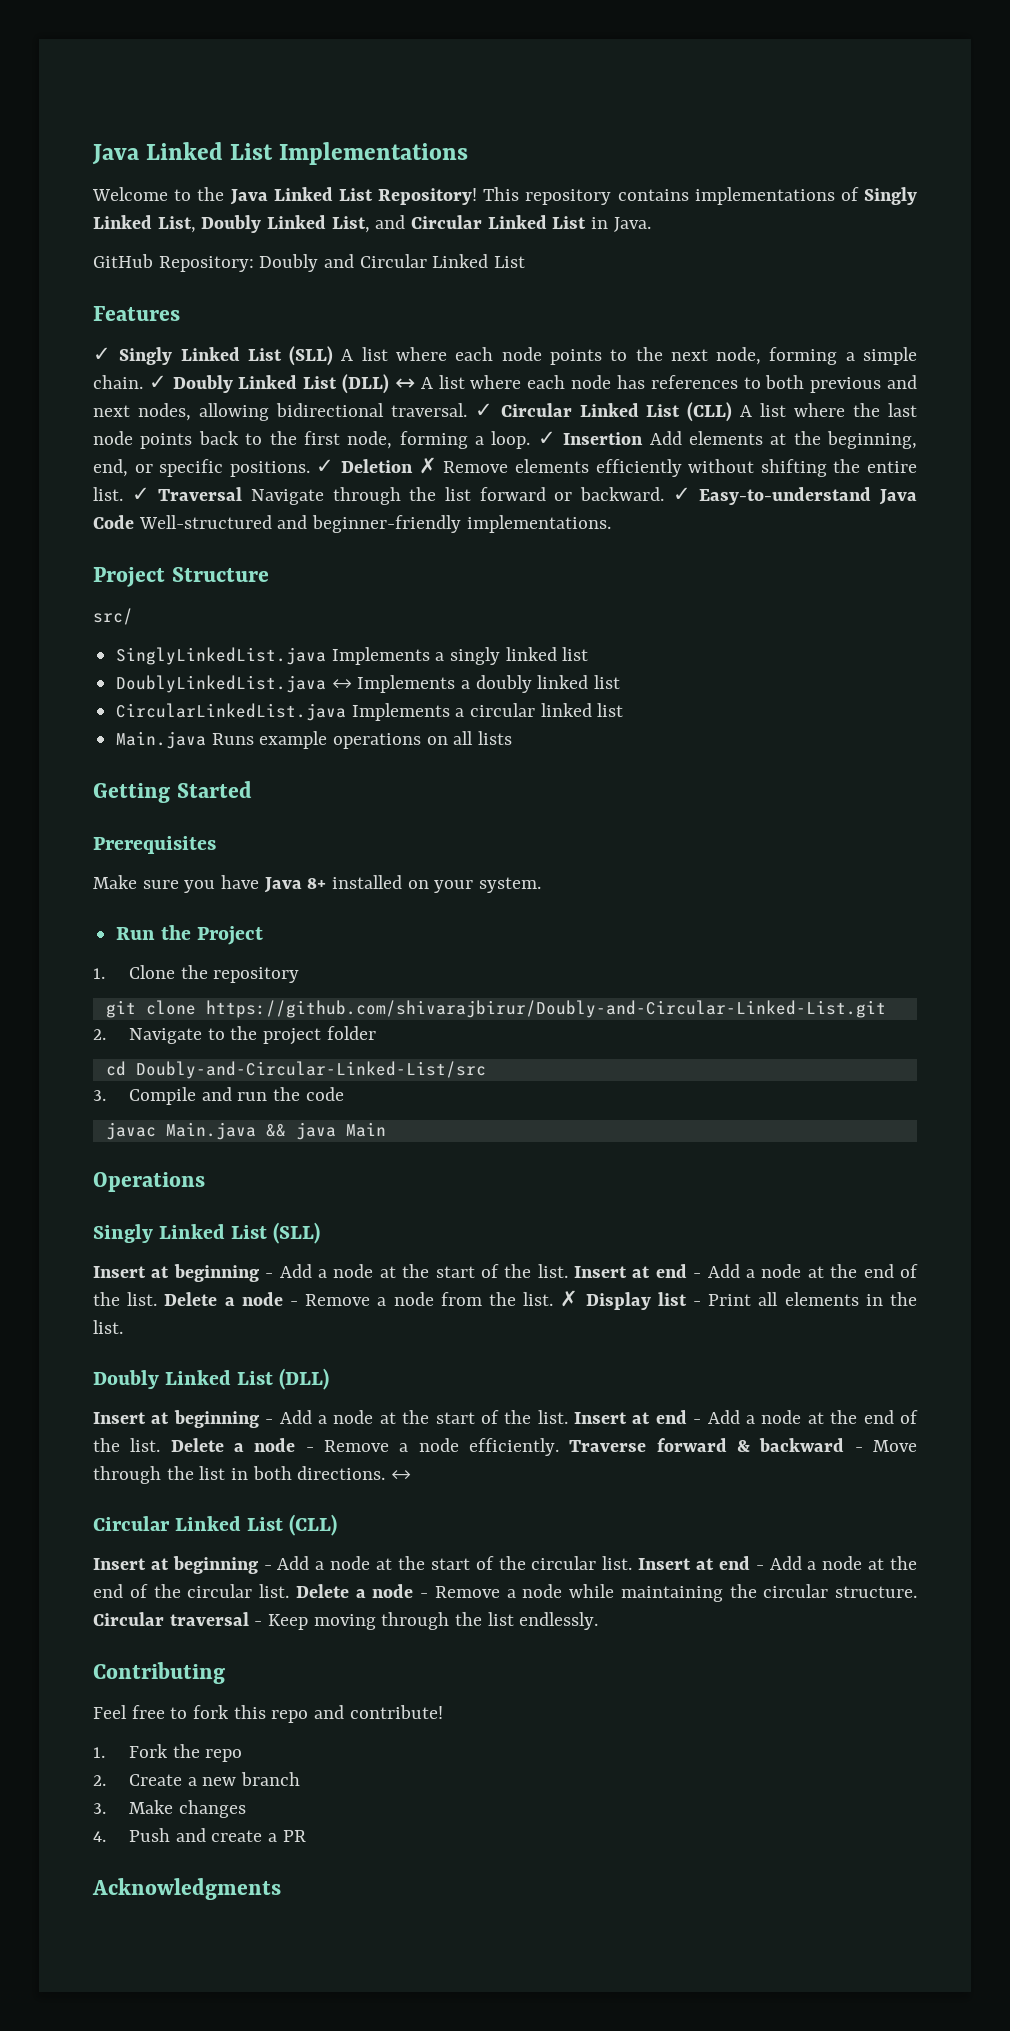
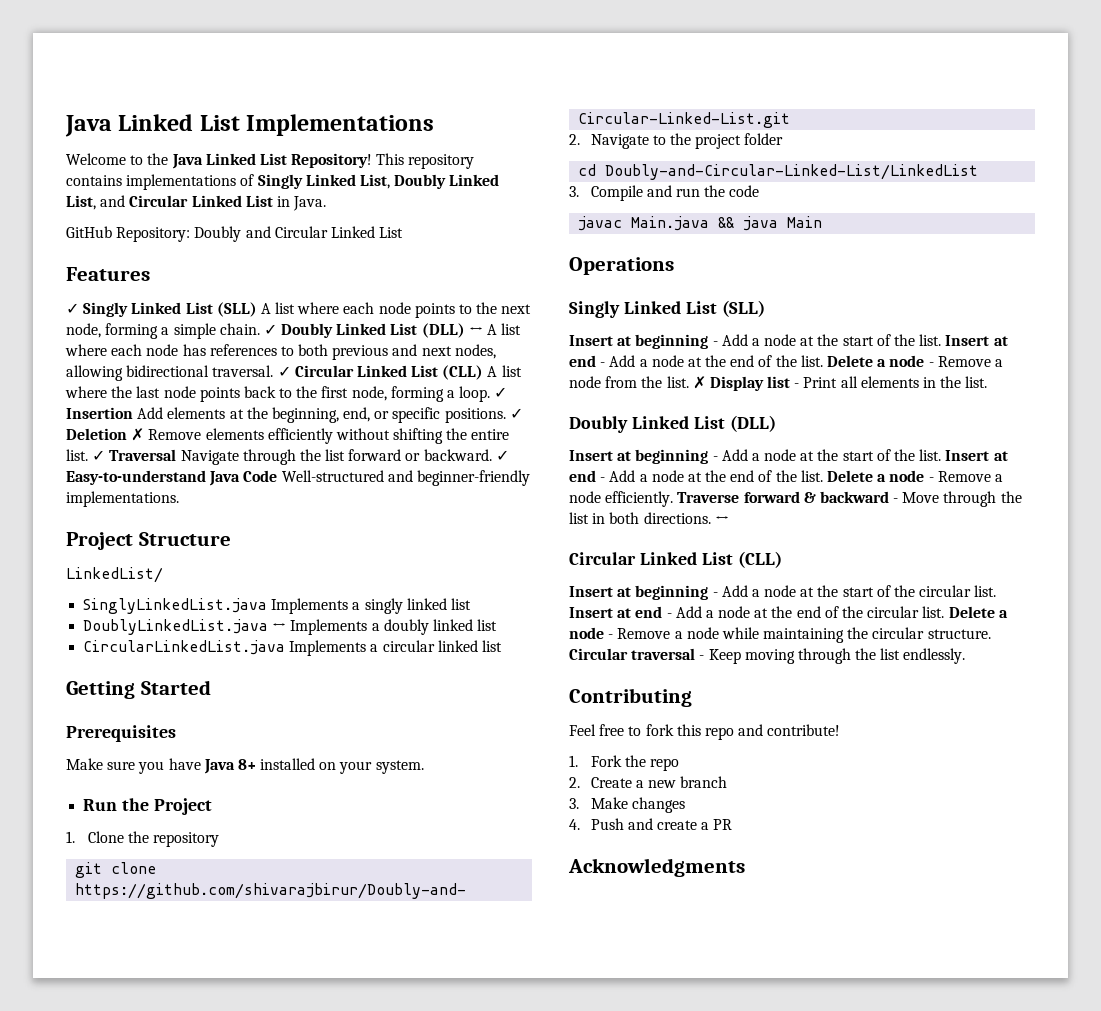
[93,608,133,625] src/ -> [66,567,163,583] LinkedList/
[116,731,513,749] // Main.java Runs example operations on all lists -> (502, 646) none
[135,1061,486,1079] Doubly-and-Circular-Linked-List/src -> [605,164,979,180] Doubly-and-Circular-Linked-List/LinkedList

